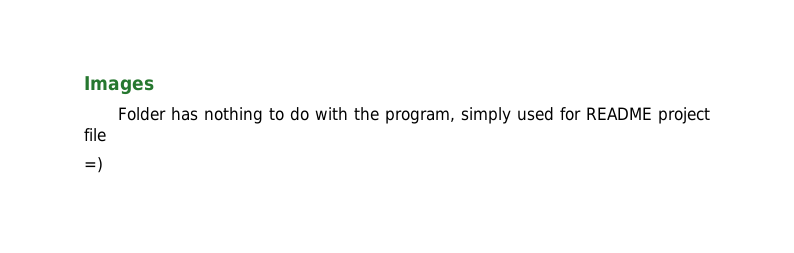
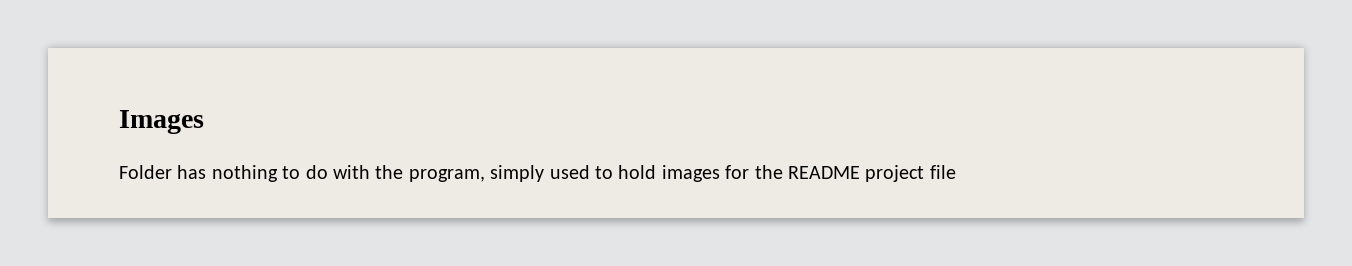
[560,107,582,121] for -> [595,165,783,182] to hold images for the
[84,157,103,173] // =) -> (956, 172) none

